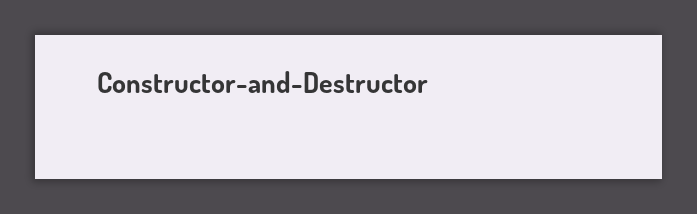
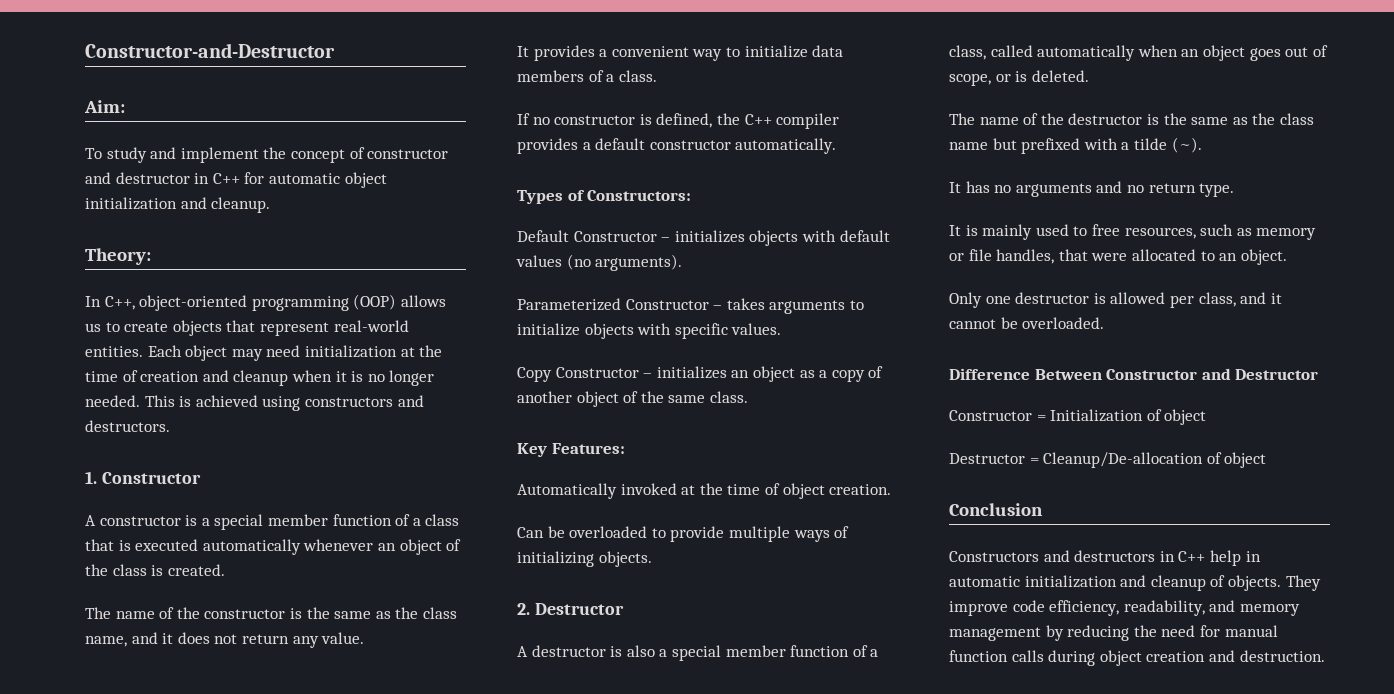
(428, 82) none -> [84,100,125,113] [85,147,449,163] [85,172,387,188] [85,197,271,213] [85,248,151,265] [85,294,446,311] [85,320,409,336] [85,345,443,361] [85,370,435,386] [85,395,424,411] [85,420,170,432] [85,471,201,484] [85,514,460,530] [85,539,462,555] [85,564,225,576] [85,607,457,619] [85,632,365,648] [517,45,844,61] [517,70,657,82] [517,113,840,129] [517,138,837,154] [517,190,692,204] [517,230,890,246] [516,254,683,271] [517,298,864,314] [517,323,782,339] [517,366,884,382] [517,391,748,407] [517,443,625,457] [517,483,892,499] [517,526,850,542] [517,551,652,567] [517,603,624,615] [517,645,879,661] [949,45,1328,61] [949,70,1089,86] [949,113,1314,125] [949,137,1202,154] [949,181,1235,197] [949,224,1317,240] [949,249,1287,265] [949,292,1282,308] [949,317,1105,329] [949,368,1319,380] [949,409,1207,425] [949,452,1267,468] [949,503,1043,516] [949,550,1261,566] [949,575,1321,591] [949,600,1300,616] [949,625,1278,641] [949,650,1325,666] // Aim: // To study and implement the concept of constructor and destructor in C++ for automatic object initialization and cleanup. // Theory: // In C++, object-oriented programming (OOP) allows us to create objects that represent real-world entities. Each object may need initialization at the time of creation and cleanup when it is no longer needed. This is achieved using constructors and destructors. // 1. Constructor // A constructor is a special member function of a class that is executed automatically whenever an object of the class is created. // The name of the constructor is the same as the class name, and it does not return any value. // It provides a convenient way to initialize data members of a class. // If no constructor is defined, the C++ compiler provides a default constructor automatically. // Types of Constructors: // Default Constructor – initializes objects with default values (no arguments). // Parameterized Constructor – takes arguments to initialize objects with specific values. // Copy Constructor – initializes an object as a copy of another object of the same class. // Key Features: // Automatically invoked at the time of object creation. // Can be overloaded to provide multiple ways of initializing objects. // 2. Destructor // A destructor is also a special member function of a class, called automatically when an object goes out of scope, or is deleted. // The name of the destructor is the same as the class name but prefixed with a tilde (~). // It has no arguments and no return type. // It is mainly used to free resources, such as memory or file handles, that were allocated to an object. // Only one destructor is allowed per class, and it cannot be overloaded. // Difference Between Constructor and Destructor // Constructor = Initialization of object // Destructor = Cleanup/De-allocation of object // Conclusion // Constructors and destructors in C++ help in automatic initialization and cleanup of objects. They improve code efficiency, readability, and memory management by reducing the need for manual function calls during object creation and destruction.

